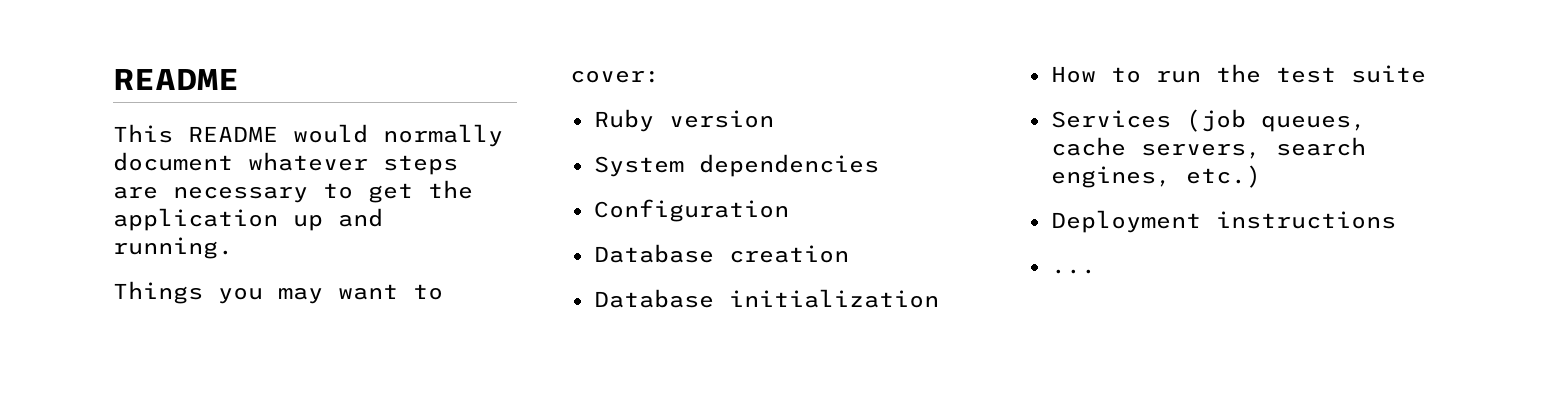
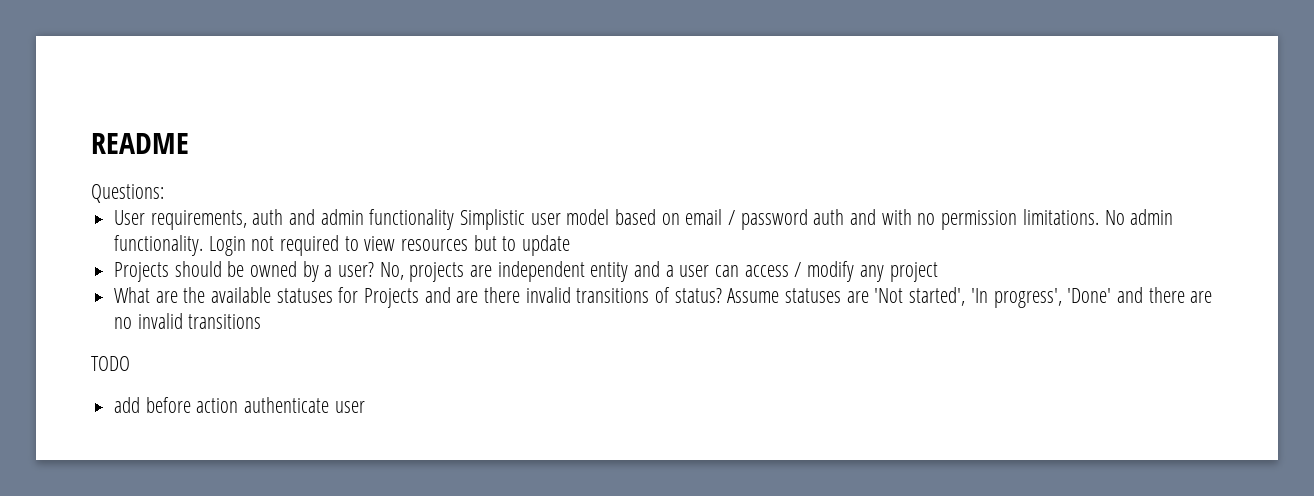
[113,124,503,147] [113,152,458,175] [113,180,473,203] [113,208,383,231] [113,237,233,259] [113,281,443,304] [570,70,660,83] [593,109,774,132] [593,154,879,177] [593,199,789,222] [593,244,849,263] [593,289,939,308] [1050,64,1426,83] [1050,109,1366,132] [1050,137,1366,159] [1050,165,1261,188] [1050,210,1396,233] [1050,269,1096,274] This README would normally document whatever steps are necessary to get the application up and running. // Things you may want to cover: // Ruby version // System dependencies // Configuration // Database creation // Database initialization // How to run the test suite // Services (job queues, cache servers, search engines, etc.) // Deployment instructions // ... -> [91,184,164,203] [114,209,1174,230] [114,235,571,256] [114,261,938,282] [114,287,1213,308] [114,313,262,329] [91,356,130,371] [114,397,365,413] Questions: // User requirements, auth and admin functionality Simplistic user model based on email / password auth and with no permission limitations. No admin functionality. Login not required to view resources but to update // Projects should be owned by a user? No, projects are independent entity and a user can access / modify any project // What are the available statuses for Projects and are there invalid transitions of status? Assume statuses are 'Not started', 'In progress', 'Done' and there are no invalid transitions // TODO // add before action authenticate user

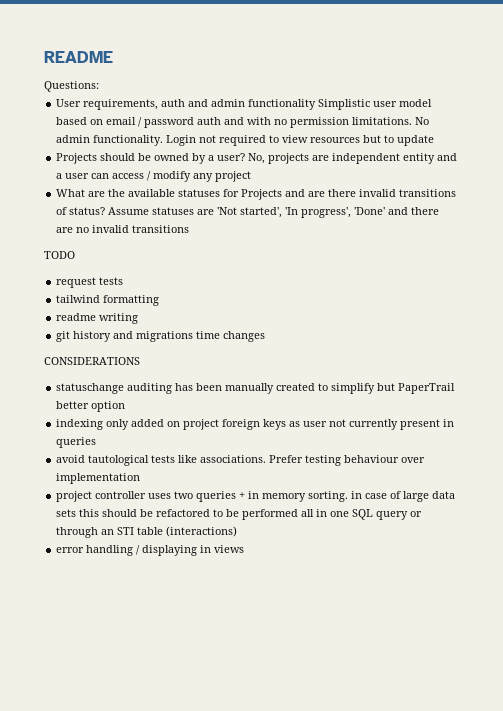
[114,397,365,413] add before action authenticate user -> [56,277,124,288] [56,295,160,306] [56,313,139,324] [56,331,266,342] [44,357,140,365] [56,383,456,394] [56,401,126,412] [56,419,455,430] [56,437,97,448] [56,455,426,466] [56,473,141,484] [56,491,456,502] [56,509,423,520] [56,526,238,538] [56,545,245,556] request tests // tailwind formatting // readme writing // git history and migrations time changes // CONSIDERATIONS // statuschange auditing has been manually created to simplify but PaperTrail better option // indexing only added on project foreign keys as user not currently present in queries // avoid tautological tests like associations. Prefer testing behaviour over implementation // project controller uses two queries + in memory sorting. in case of large data sets this should be refactored to be performed all in one SQL query or through an STI table (interactions) // error handling / displaying in views

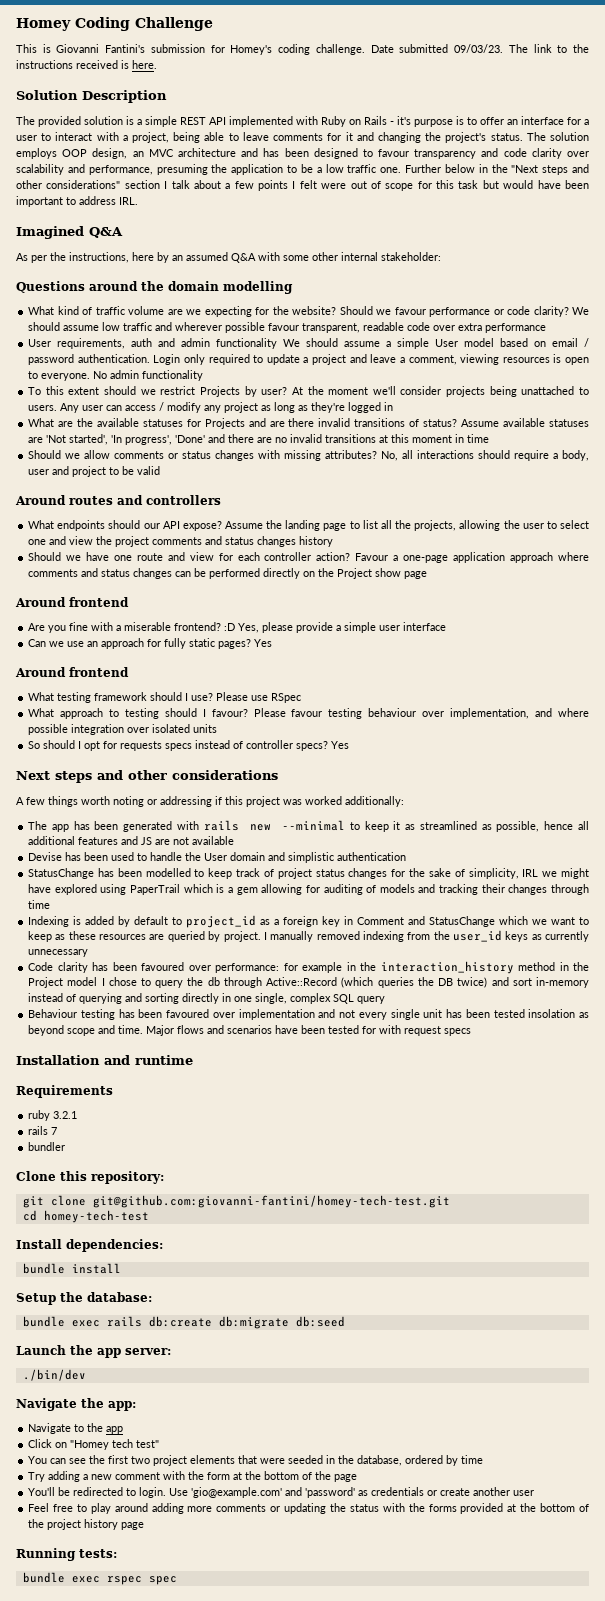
[44,51,113,63] [44,81,99,92] README // Questions: -> [16,17,213,31] [16,44,590,55] [16,60,157,69] [16,90,167,103] [16,116,589,127] [16,132,590,143] [16,148,589,159] [16,164,589,175] [16,180,590,191] [16,196,138,207] [16,226,123,239] [16,252,441,263] [16,281,293,294] [28,306,590,317] [28,322,547,333] Homey Coding Challenge // This is Giovanni Fantini's submission for Homey's coding challenge. Date submitted 09/03/23. The link to the instructions received is here. // Solution Description // The provided solution is a simple REST API implemented with Ruby on Rails - it's purpose is to offer an interface for a user to interact with a project, being able to leave comments for it and changing the project's status. The solution employs OOP design, an MVC architecture and has been designed to favour transparency and code clarity over scalability and performance, presuming the application to be a low traffic one. Further below in the "Next steps and other considerations" section I talk about a few points I felt were out of scope for this task but would have been important to address IRL. // Imagined Q&A // As per the instructions, here by an assumed Q&A with some other internal stakeholder: // Questions around the domain modelling // What kind of traffic volume are we expecting for the website? Should we favour performance or code clarity? We should assume low traffic and wherever possible favour transparent, readable code over extra performance
[318,99,398,110] Simplistic user -> [283,338,459,349] We should assume a simple User
[197,117,430,128] [56,135,435,146] [56,153,458,164] [56,173,63,179] auth and with no permission limitations. No admin functionality. Login not required to view resources but to update // Projects should be owned by a user? No, projects are independent entity and a -> [77,354,589,365] [28,370,204,381] [28,386,589,397] [28,403,80,413] authentication. Login only required to update a project and leave a comment, viewing resources is open to everyone. No admin functionality // To this extent should we restrict Projects by user? At the moment we'll consider projects being unattached to users. Any
(252, 176) none -> [261,402,394,413] as long as they're logged in
(150, 211) none -> [503,418,546,427] available
[44,251,75,259] [56,277,124,288] [56,295,160,306] [56,313,139,324] [56,331,266,342] [44,357,140,365] [56,383,456,394] [56,401,126,412] [56,419,455,430] [56,437,97,448] [56,455,426,466] [56,473,141,484] [56,491,456,502] [56,509,423,520] [56,526,238,538] [56,545,245,556] // TODO // request tests // tailwind formatting // readme writing // git history and migrations time changes // CONSIDERATIONS // statuschange auditing has been manually created to simplify but PaperTrail better option // indexing only added on project foreign keys as user not currently present in queries // avoid tautological tests like associations. Prefer testing behaviour over implementation // project controller uses two queries + in memory sorting. in case of large data sets this should be refactored to be performed all in one SQL query or through an STI table (interactions) // error handling / displaying in views -> [379,434,490,443] [28,450,589,461] [28,466,161,477] [15,495,221,505] [28,520,589,531] [28,536,334,547] [28,552,589,563] [28,568,428,579] [15,597,129,607] [28,622,447,633] [28,638,273,649] [15,667,129,677] [28,692,302,703] [28,708,589,719] [28,724,218,735] [28,740,350,751] [16,770,278,783] [16,796,404,807] [28,820,589,832] [28,836,235,845] [28,852,407,863] [28,868,590,879] [28,884,589,895] [28,900,51,909] [28,915,590,928] [28,930,590,942] [28,949,89,957] [28,961,589,974] [28,977,590,988] [28,993,386,1004] [28,1009,589,1020] [28,1025,472,1036] [16,1055,193,1065] [16,1085,113,1098] [28,1110,78,1121] [28,1126,58,1135] [28,1142,66,1151] [16,1171,164,1184] [22,1195,450,1208] [22,1210,149,1223] [16,1239,163,1252] [22,1263,121,1274] [16,1292,152,1305] [22,1316,345,1329] [16,1345,171,1358] [22,1369,86,1381] [16,1398,136,1411] [28,1423,124,1434] [28,1439,160,1450] [28,1455,484,1466] [28,1471,358,1482] [28,1487,535,1498] [28,1503,590,1514] [28,1519,145,1530] [16,1548,117,1561] [22,1572,177,1585] at this moment in time // Should we allow comments or status changes with missing attributes? No, all interactions should require a body, user and project to be valid // Around routes and controllers // What endpoints should our API expose? Assume the landing page to list all the projects, allowing the user to select one and view the project comments and status changes history // Should we have one route and view for each controller action? Favour a one-page application approach where comments and status changes can be performed directly on the Project show page // Around frontend // Are you fine with a miserable frontend? :D Yes, please provide a simple user interface // Can we use an approach for fully static pages? Yes // Around frontend // What testing framework should I use? Please use RSpec // What approach to testing should I favour? Please favour testing behaviour over implementation, and where possible integration over isolated units // So should I opt for requests specs instead of controller specs? Yes // Next steps and other considerations // A few things worth noting or addressing if this project was worked additionally: // The app has been generated with rails new --minimal to keep it as streamlined as possible, hence all additional features and JS are not available // Devise has been used to handle the User domain and simplistic authentication // StatusChange has been modelled to keep track of project status changes for the sake of simplicity, IRL we might have explored using PaperTrail which is a gem allowing for auditing of models and tracking their changes through time // Indexing is added by default to project_id as a foreign key in Comment and StatusChange which we want to keep as these resources are queried by project. I manually removed indexing from the user_id keys as currently unnecessary // Code clarity has been favoured over performance: for example in the interaction_history method in the Project model I chose to query the db through Active::Record (which queries the DB twice) and sort in-memory instead of querying and sorting directly in one single, complex SQL query // Behaviour testing has been favoured over implementation and not every single unit has been tested insolation as beyond scope and time. Major flows and scenarios have been tested for with request specs // Installation and runtime // Requirements // ruby 3.2.1 // rails 7 // bundler // Clone this repository: // git clone git@github.com:giovanni-fantini/homey-tech-test.git // cd homey-tech-test // Install dependencies: // bundle install // Setup the database: // bundle exec rails db:create db:migrate db:seed // Launch the app server: // ./bin/dev // Navigate the app: // Navigate to the app // Click on "Homey tech test" // You can see the first two project elements that were seeded in the database, ordered by time // Try adding a new comment with the form at the bottom of the page // You'll be redirected to login. Use 'gio@example.com' and 'password' as credentials or create another user // Feel free to play around adding more comments or updating the status with the forms provided at the bottom of the project history page // Running tests: // bundle exec rspec spec

